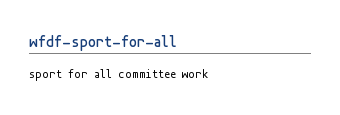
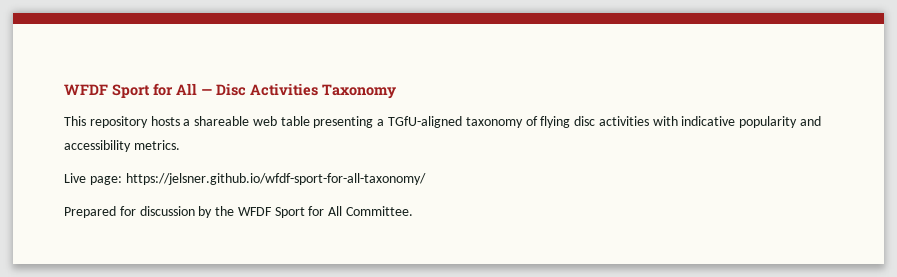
[29,35,177,51] [29,69,208,81] wfdf-sport-for-all // sport for all committee work -> [64,83,396,99] [64,116,822,128] [64,140,180,152] [64,173,426,185] [64,206,414,218] WFDF Sport for All — Disc Activities Taxonomy // This repository hosts a shareable web table presenting a TGfU-aligned taxonomy of flying disc activities with indicative popularity and accessibility metrics. // Live page: https://jelsner.github.io/wfdf-sport-for-all-taxonomy/ // Prepared for discussion by the WFDF Sport for All Committee.

